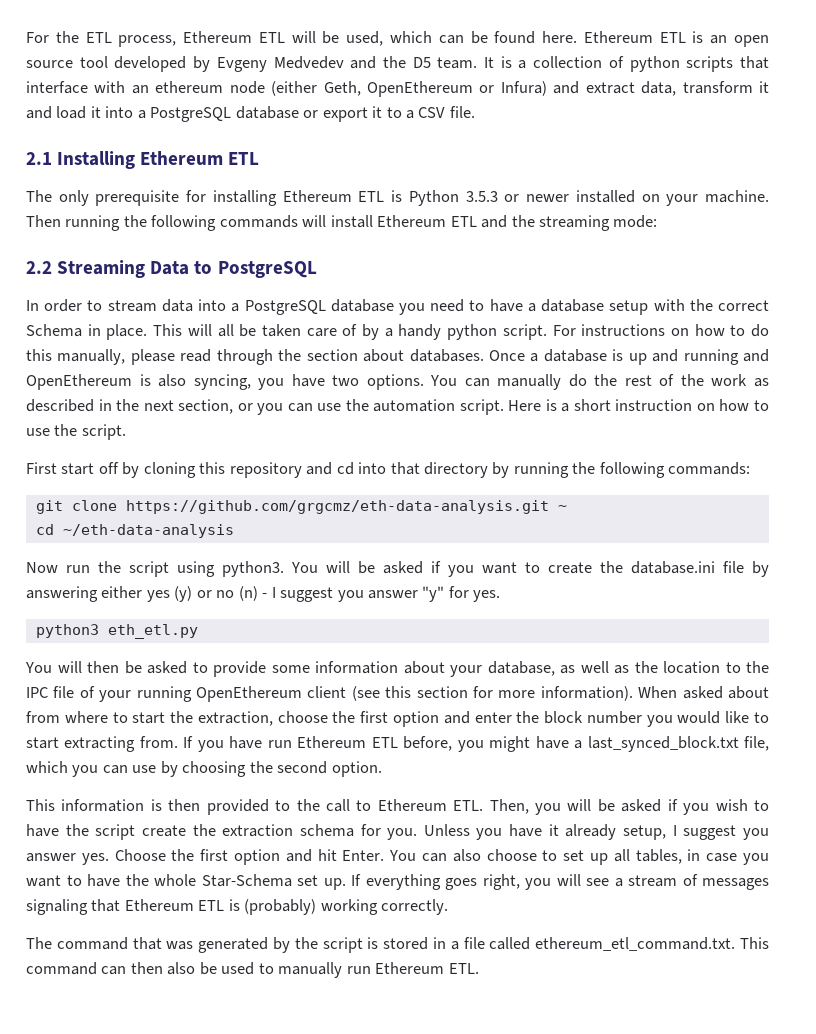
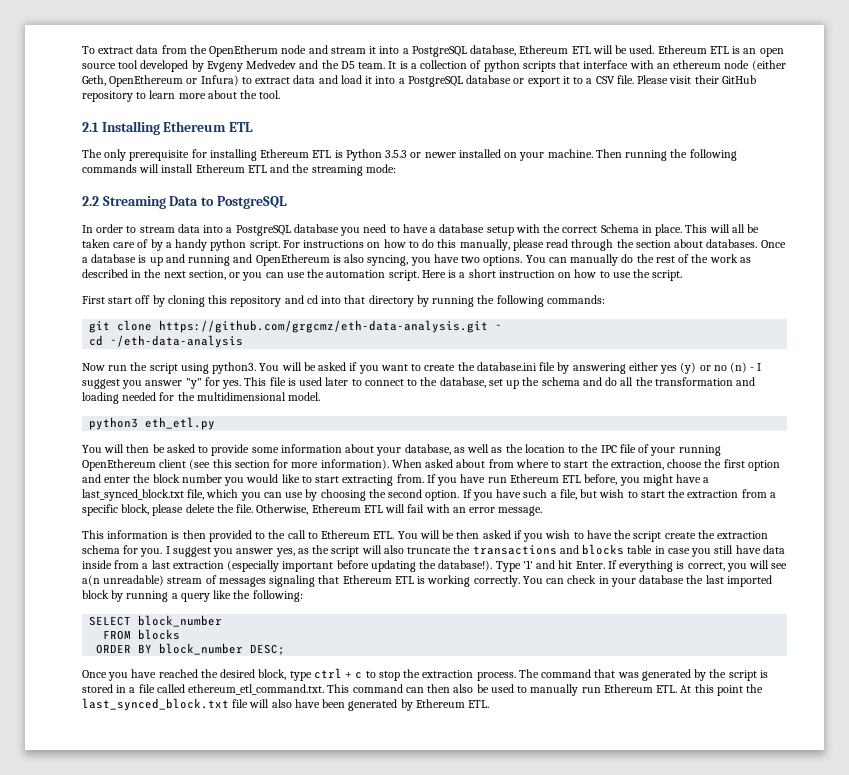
[26,31,578,47] For the ETL process, Ethereum ETL will be used, which can be found here. -> [82,45,655,57] To extract data from the OpenEtherum node and stream it into a PostgreSQL database, Ethereum ETL will be used.
[553,81,770,96] and extract data, transform it -> [241,75,316,84] to extract data
(475, 112) none -> [637,75,756,84] [82,90,281,102] Please visit their GitHub repository to learn more about the tool.
(501, 596) none -> [244,377,756,389] [82,392,321,404] This file is used later to connect to the database, set up the schema and do all the transformation and loading needed for the multidimensional model.
(382, 769) none -> [462,489,776,501] [82,504,543,516] If you have such a file, but wish to start the extraction from a specific block, please delete the file. Otherwise, Ethereum ETL will fail with an error message.
[489,799,615,815] Then, you will be -> [397,530,480,539] You will be then
[423,824,769,840] [26,849,769,865] [26,874,520,890] Unless you have it already setup, I suggest you answer yes. Choose the first option and hit Enter. You can also choose to set up all tables, in case you want to have the whole Star-Schema set up. If everything goes right, -> [165,544,785,557] [82,560,725,572] I suggest you answer yes, as the script will also truncate the transactions and blocks table in case you still have data inside from a last extraction (especially important before updating the database!). Type '1' and hit Enter. If everything is correct,
[614,878,623,887] a -> [82,575,165,586] a(n unreadable)
[244,899,317,915] (probably) -> (426, 580) none
(449, 907) // -> [522,575,772,587] [82,590,303,602] [89,615,223,627] [103,629,181,640] [96,643,286,655] [82,668,516,681] You can check in your database the last imported block by running a query like the following: // SELECT block_number // FROM blocks // ORDER BY block_number DESC; // Once you have reached the desired block, type ctrl + c to stop the extraction process.
(479, 968) none -> [680,684,764,696] [82,698,490,711] At this point the last_synced_block.txt file will also have been generated by Ethereum ETL.

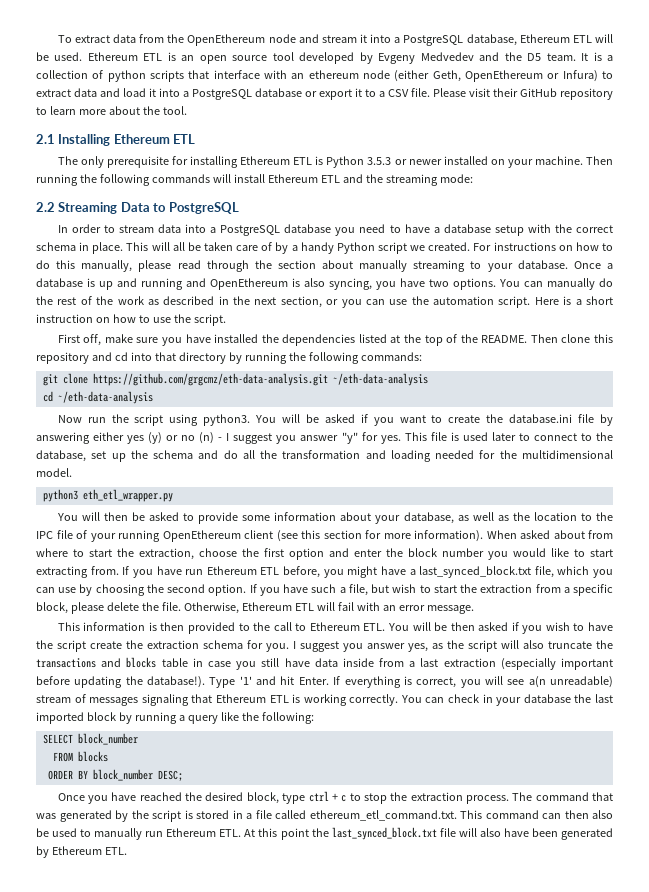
[209,45,279,57] OpenEtherum -> [187,34,266,46] OpenEthereum
[600,224,639,233] Schema -> [36,242,76,251] schema
[210,239,280,251] python script. -> [336,242,471,254] Python script we created.
[706,239,758,248] databases. -> [359,260,568,272] manually streaming to your database.
[108,295,205,307] start off by cloning -> [83,334,591,346] off, make sure you have installed the dependencies listed at the top of the README. Then clone
[495,324,503,330] ~ -> [332,373,428,386] ~/eth-data-analysis
[145,417,216,430] eth_etl.py -> [82,489,173,502] eth_etl_wrapper.py

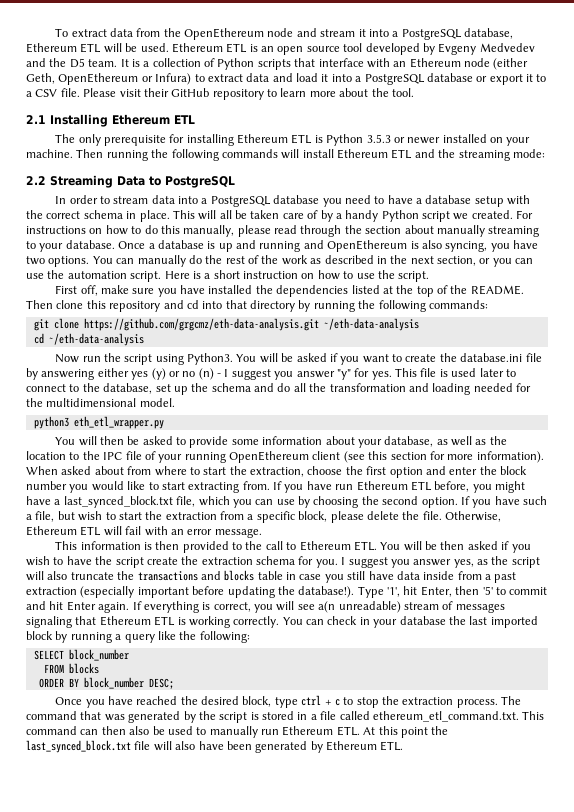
[107,70,146,82] python -> [217,58,255,70] Python
[308,70,359,79] ethereum -> [409,58,461,68] Ethereum
[203,414,251,426] python3. -> [187,353,234,365] Python3.
[420,658,439,667] last -> [494,572,517,583] past
[239,676,329,685] '1' and hit Enter. -> [387,586,548,597] [26,601,130,613] '1', hit Enter, then '5' to commit and hit Enter again.

